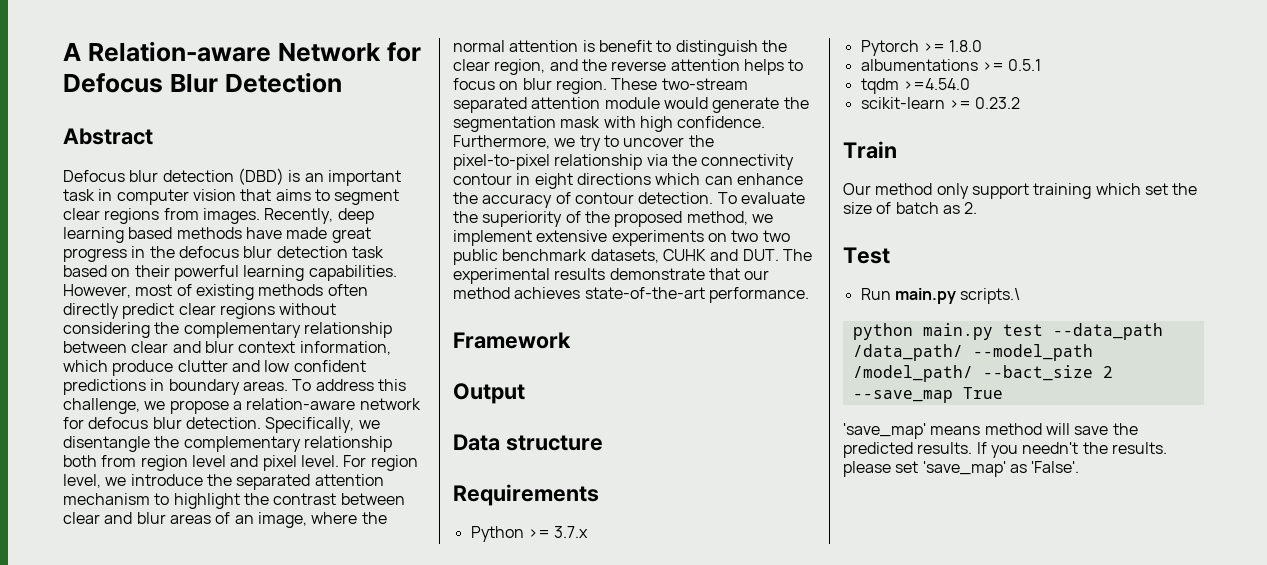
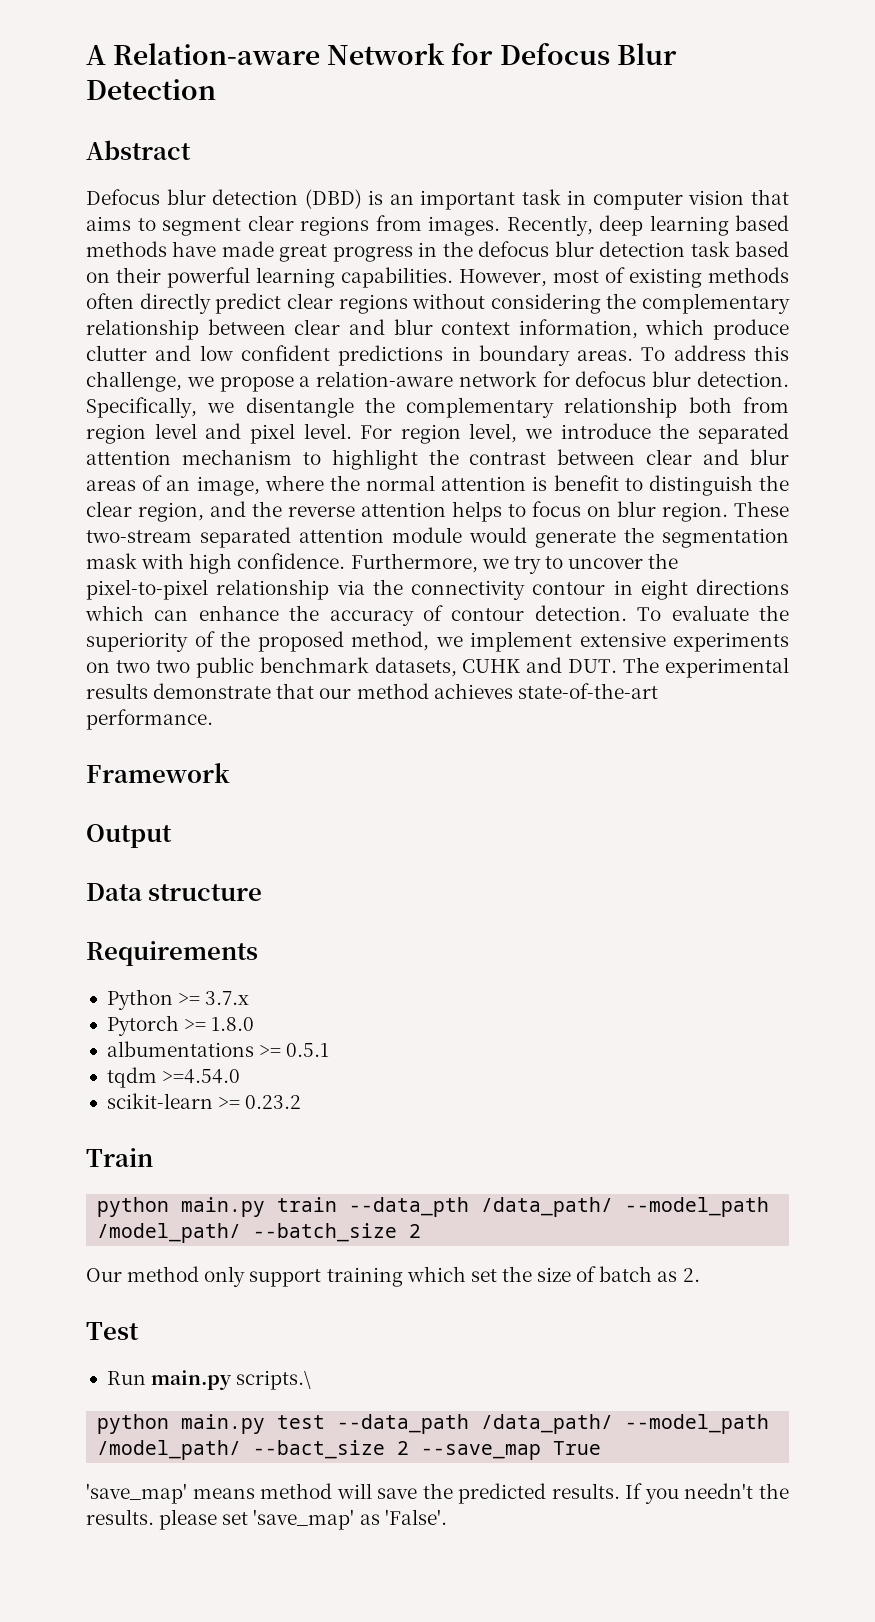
(897, 150) none -> [97,1197,770,1217] [97,1223,422,1243] // python main.py train --data_pth /data_path/ --model_path /model_path/ --batch_size 2

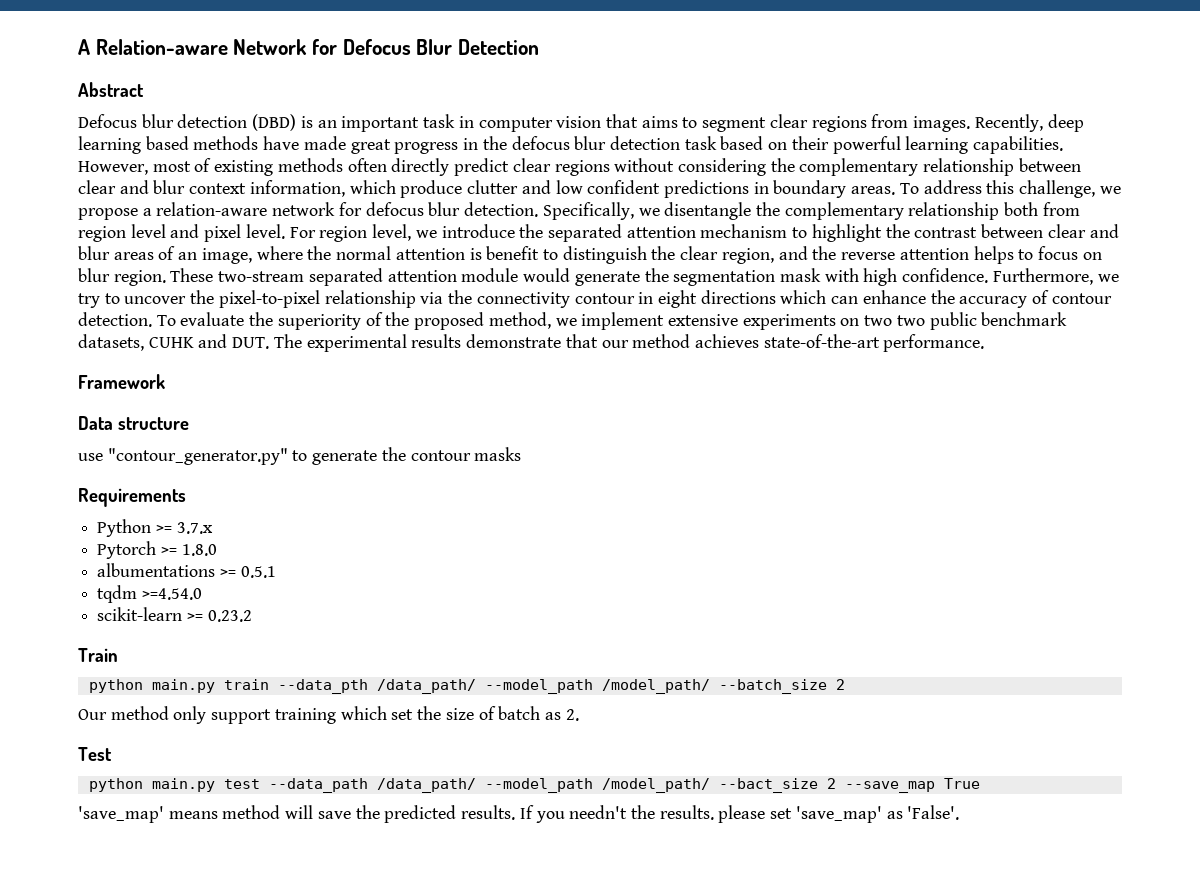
[86,824,172,848] // Output -> (165, 381) none
(263, 892) none -> [78,447,522,465] // use "contour_generator.py" to generate the contour masks
[106,1370,312,1390] // Run main.py scripts.\ -> (112, 754) none

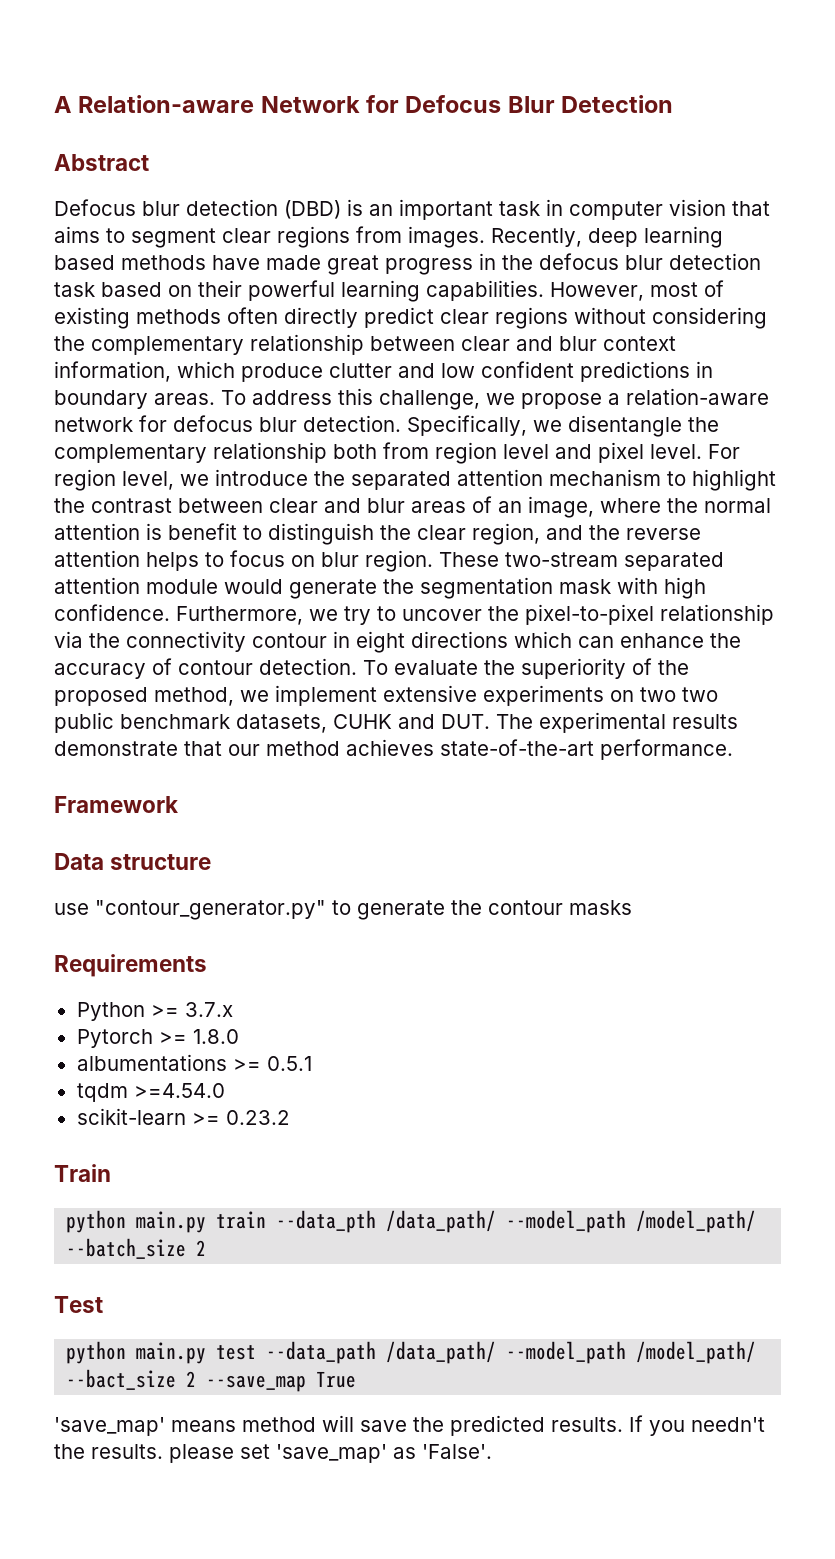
[78,706,579,724] // Our method only support training which set the size of batch as 2. -> (207, 1248) none

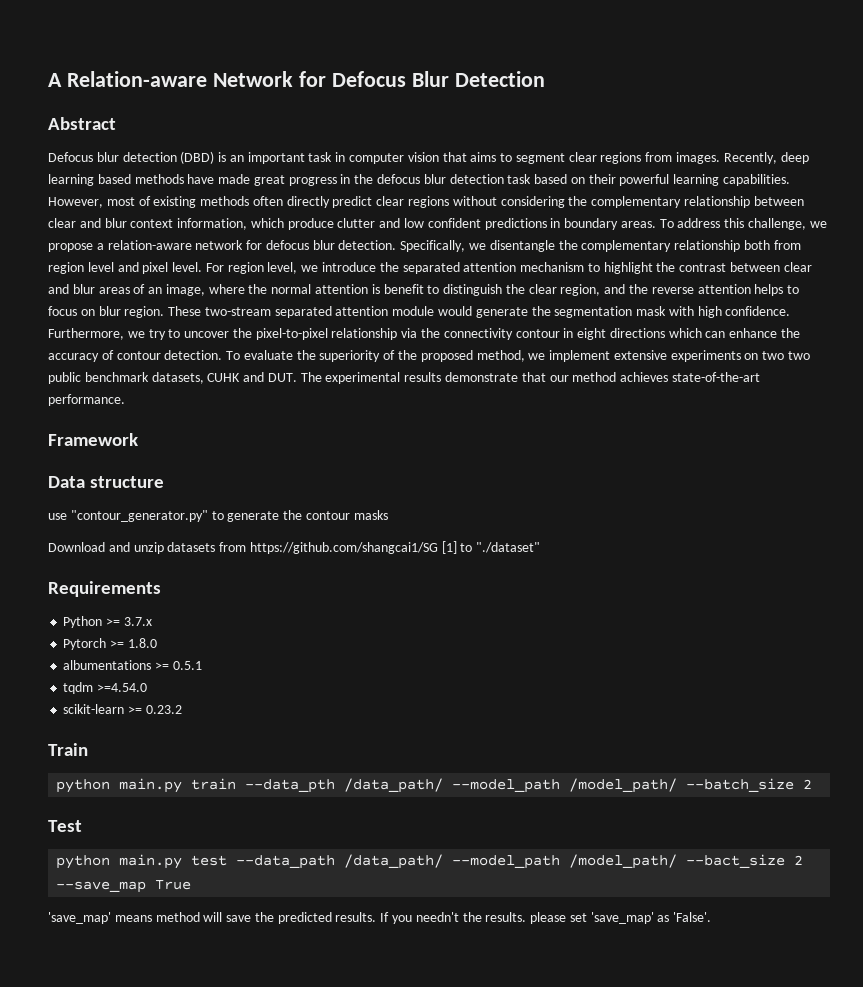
(632, 907) none -> [48,541,541,554] // Download and unzip datasets from https://github.com/shangcai1/SG [1] to "./dataset"

